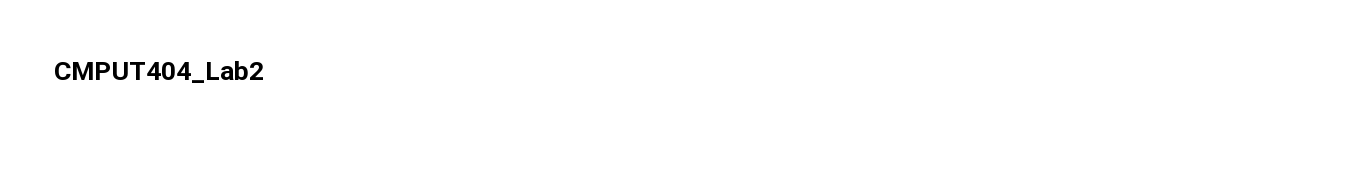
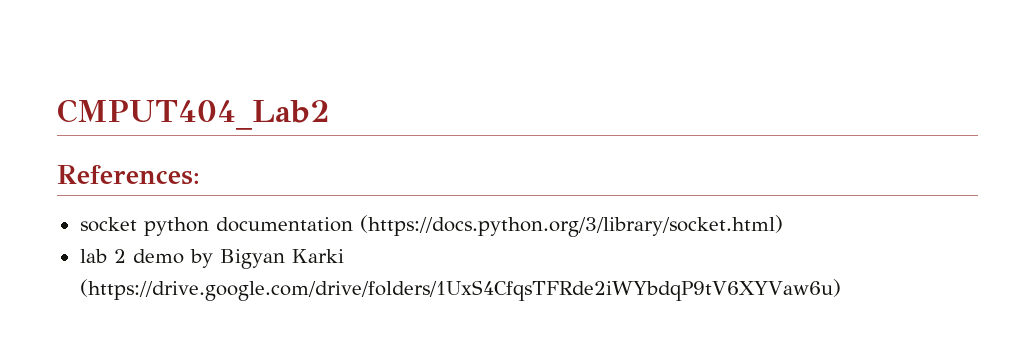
(264, 72) none -> [57,165,200,185] [79,215,783,237] [79,249,344,269] [79,279,841,301] // References: // socket python documentation (https://docs.python.org/3/library/socket.html) // lab 2 demo by Bigyan Karki (https://drive.google.com/drive/folders/1UxS4CfqsTFRde2iWYbdqP9tV6XYVaw6u)

